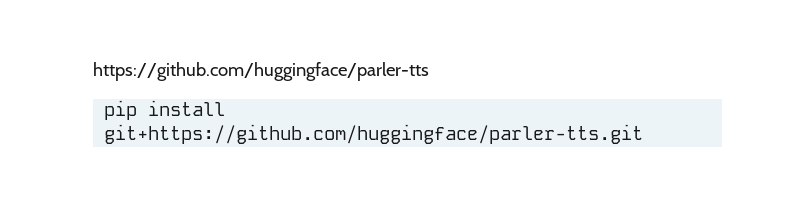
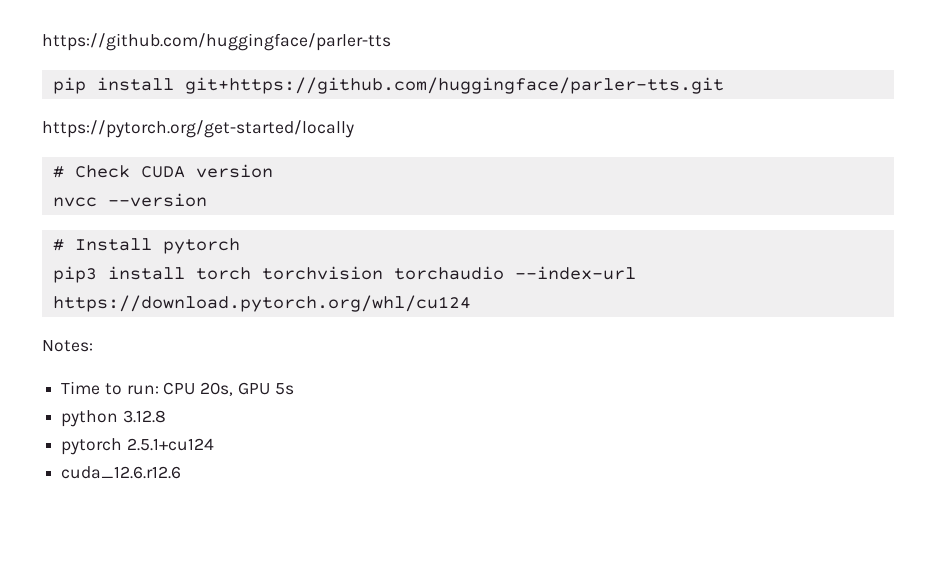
(644, 134) none -> [42,120,354,138] [52,164,273,178] [52,193,207,207] [52,238,240,254] [52,266,636,283] [52,295,471,312] [42,340,93,352] [61,381,294,396] [61,410,166,427] [61,438,214,455] [61,466,182,479] // https://pytorch.org/get-started/locally // # Check CUDA version // nvcc --version // # Install pytorch // pip3 install torch torchvision torchaudio --index-url https://download.pytorch.org/whl/cu124 // Notes: // Time to run: CPU 20s, GPU 5s // python 3.12.8 // pytorch 2.5.1+cu124 // cuda_12.6.r12.6

